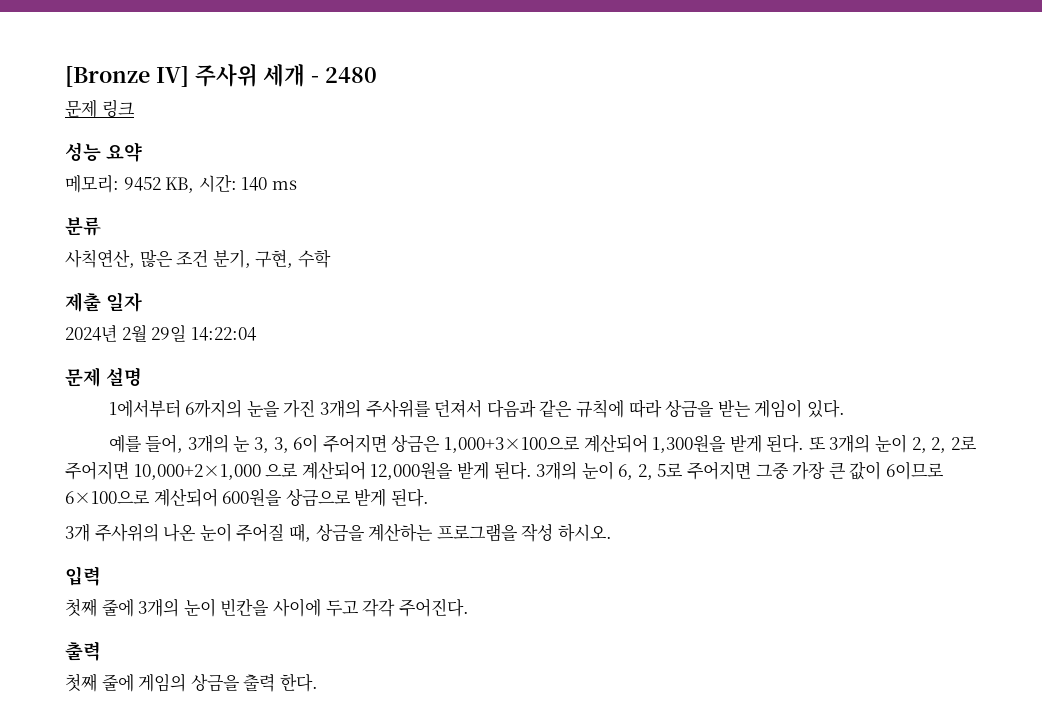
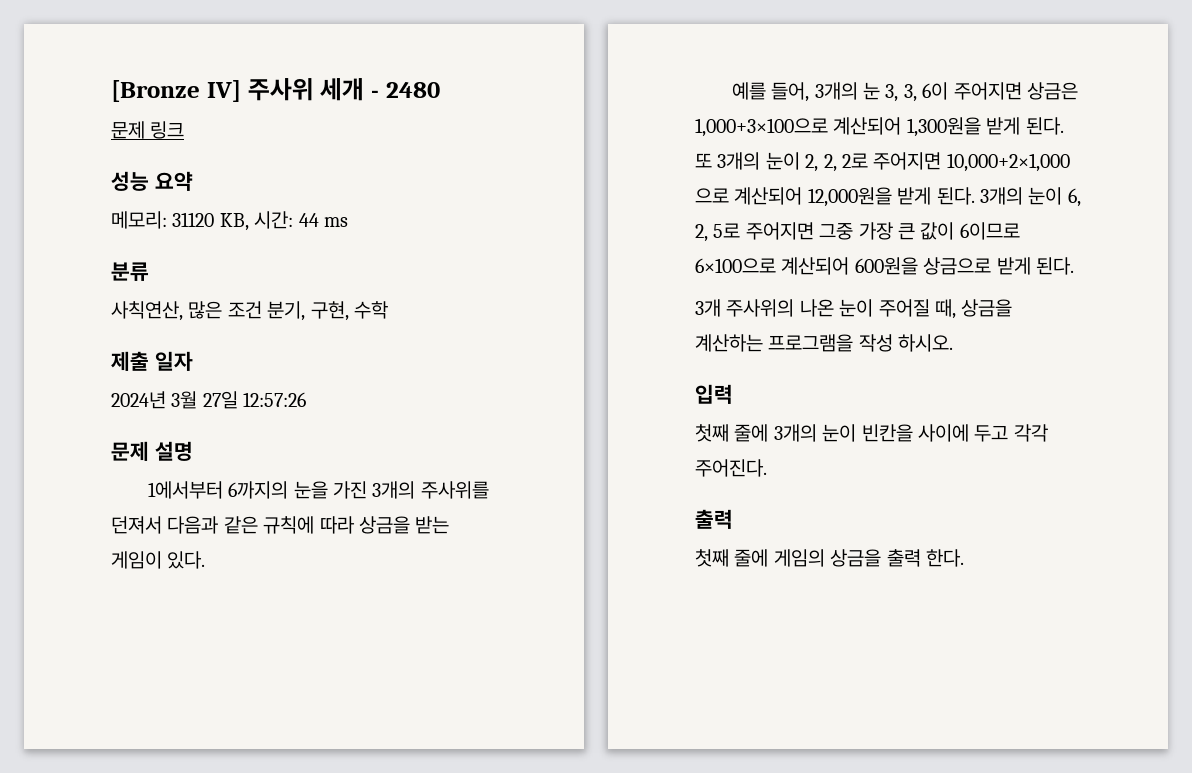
[123,177,161,191] 9452 -> [172,212,215,227] 31120
[241,177,268,191] 140 -> [298,213,319,227] 44
[121,325,257,342] 2월 29일 14:22:04 -> [171,391,307,409] 3월 27일 12:57:26

